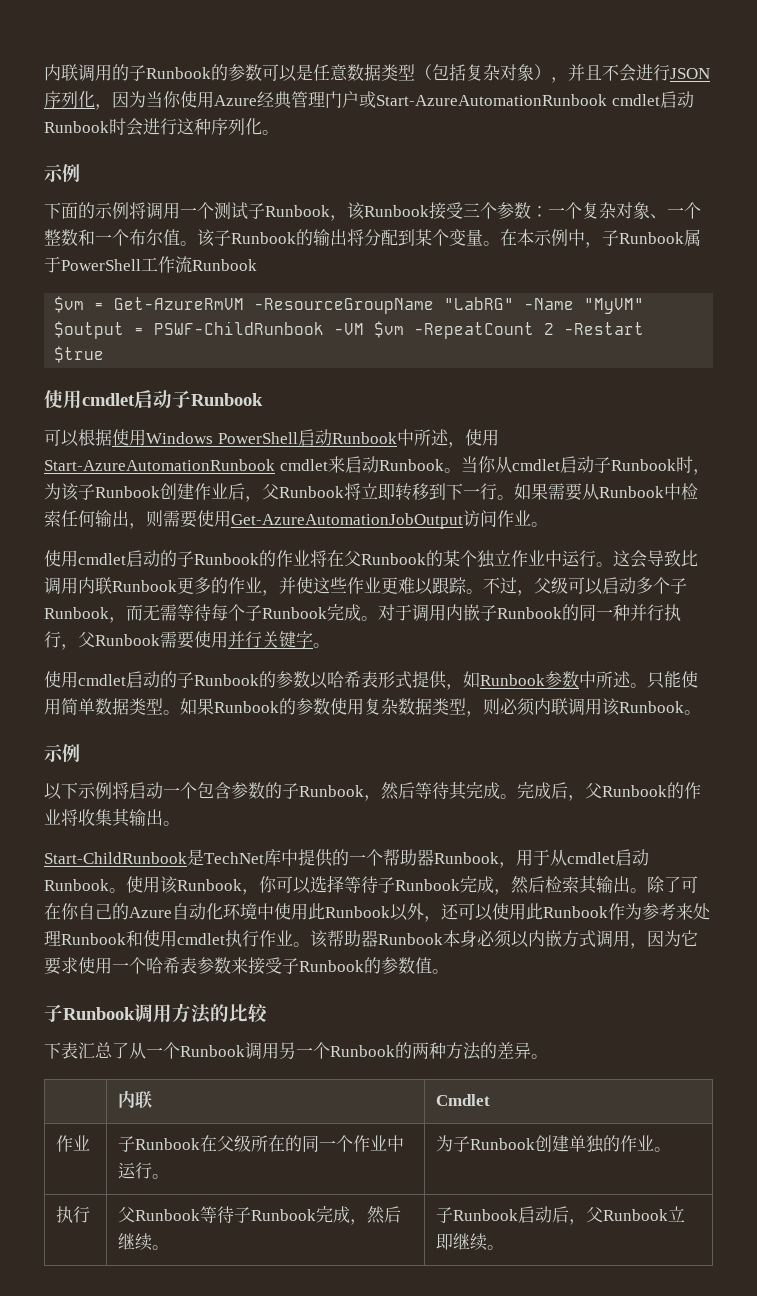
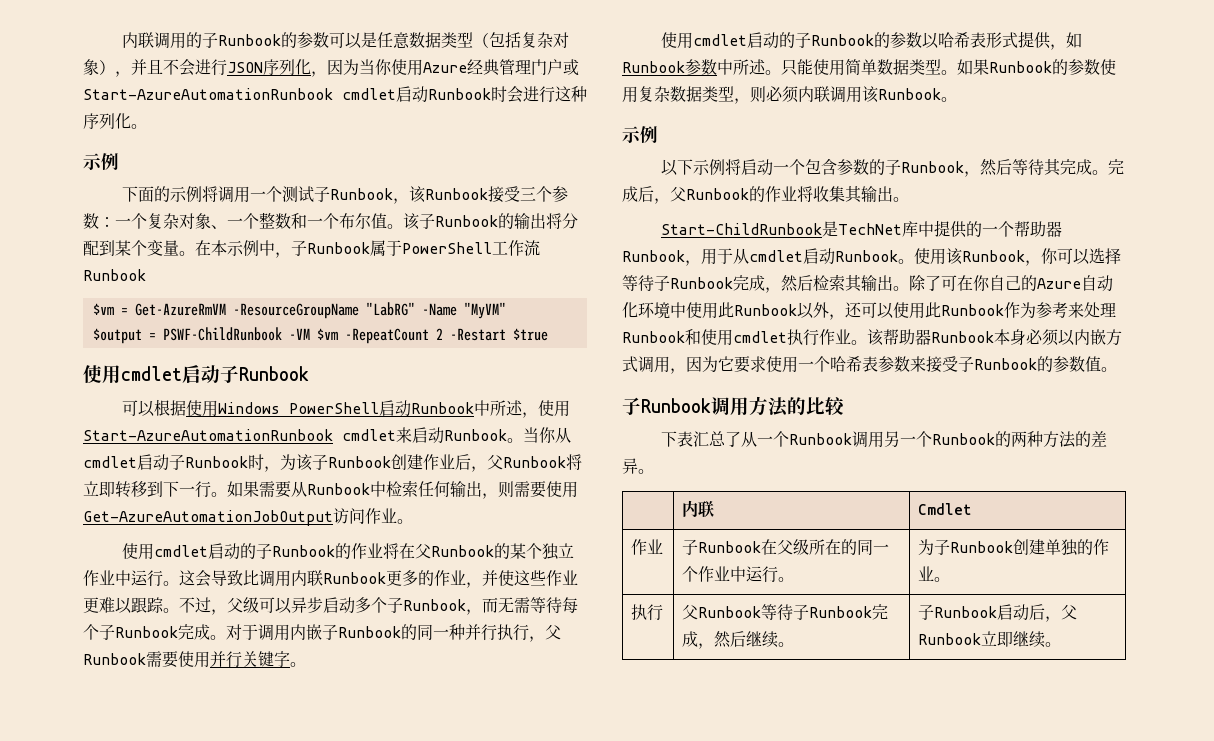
(603, 586) none -> [291,597,323,613] 异步

